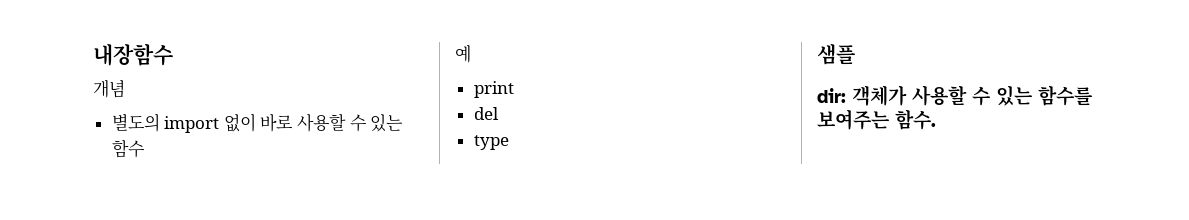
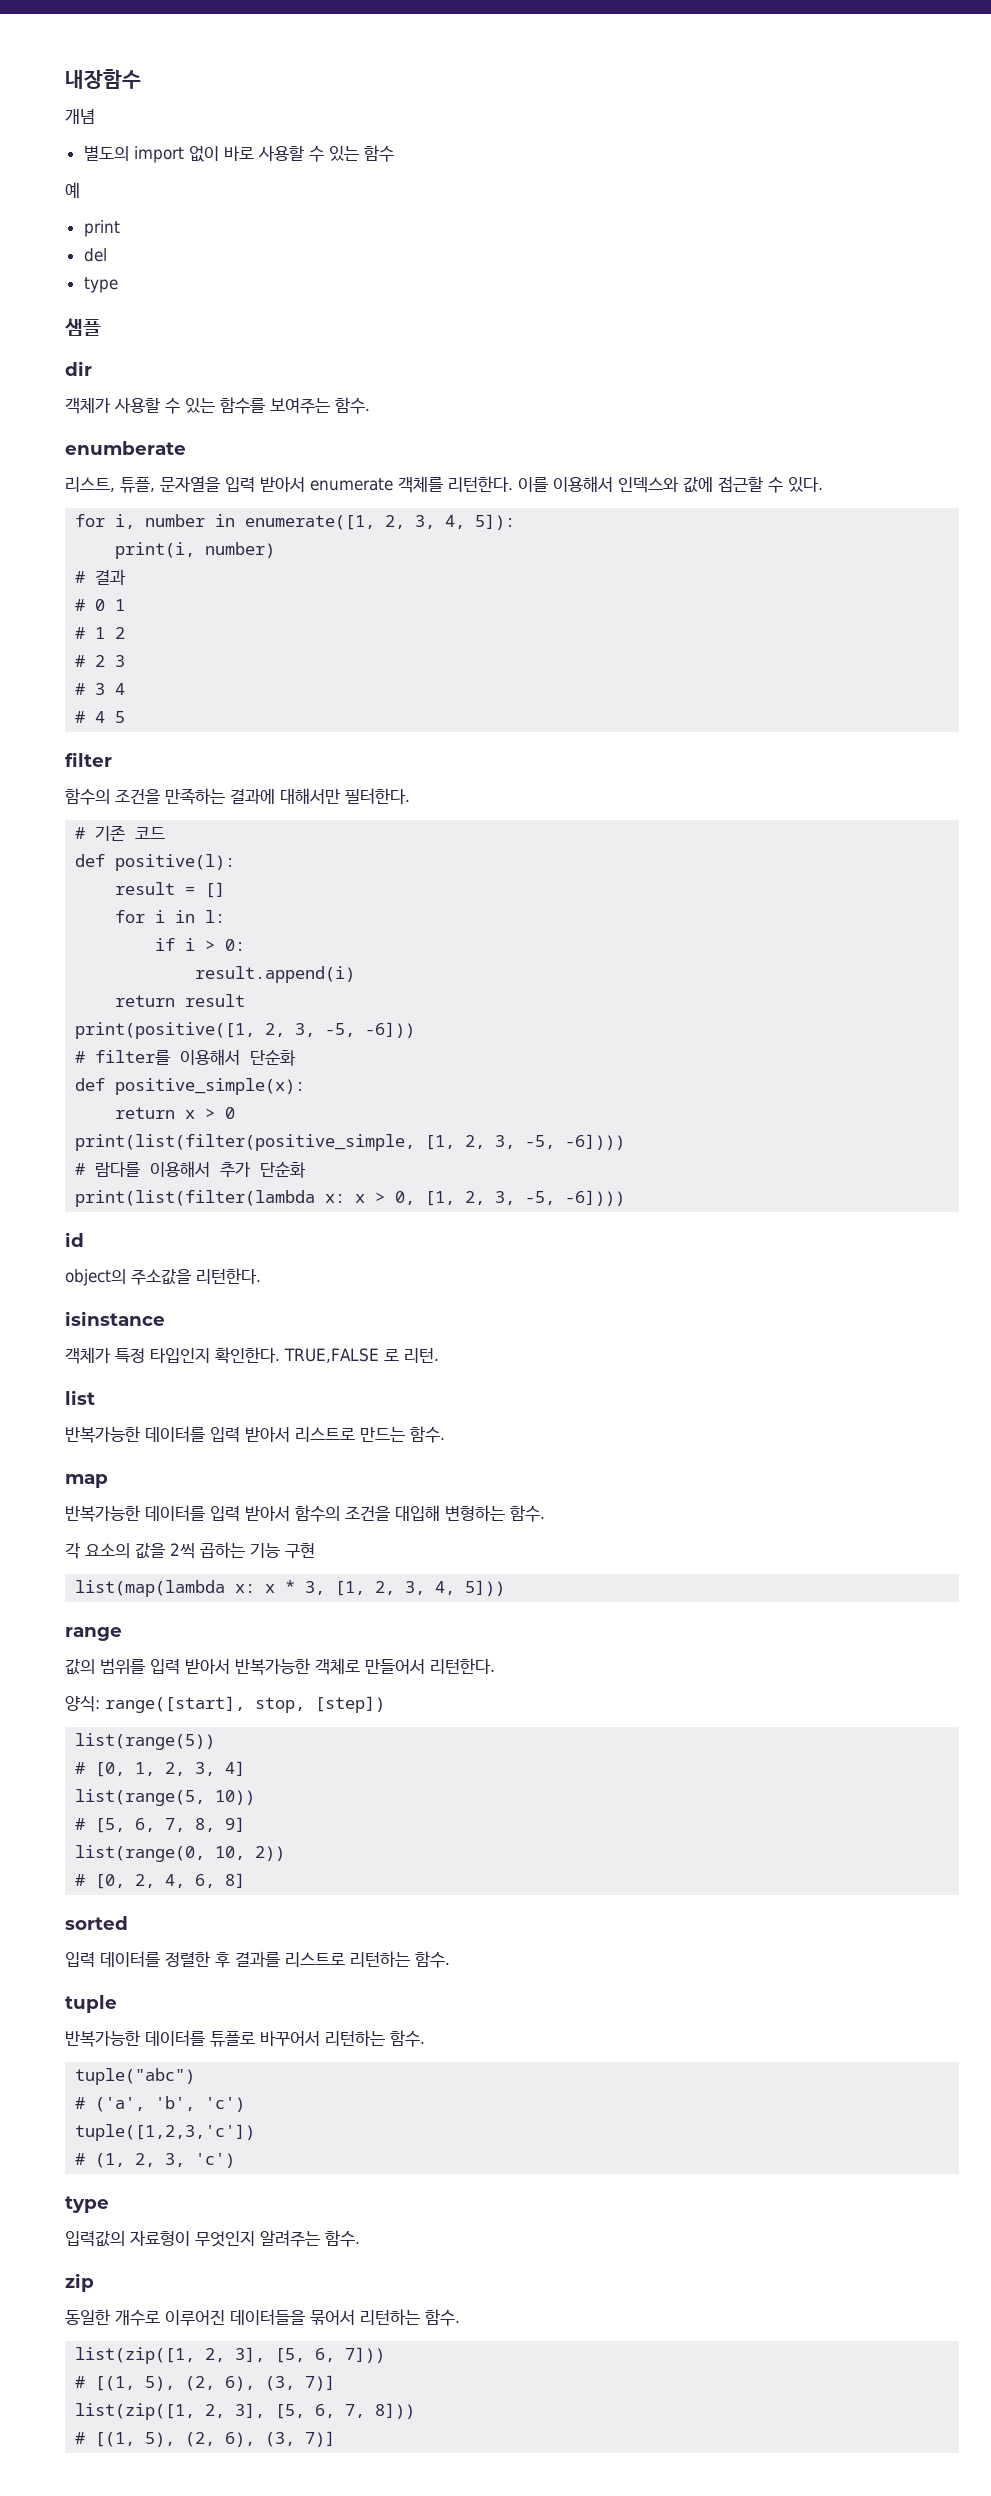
[817,88,846,103] dir: -> [65,361,92,376] dir //
(936, 119) none -> [65,441,186,455] [65,476,823,493] [75,514,516,530] [115,542,276,559] [75,569,127,585] [75,599,126,611] [75,627,126,639] [75,655,126,667] [75,683,126,695] [75,711,126,723] [65,752,112,767] [65,788,410,805] [75,825,166,841] [75,854,236,871] [115,882,226,898] [115,910,226,923] [155,938,246,951] [195,966,356,983] [115,994,246,1007] [75,1022,416,1039] [75,1049,297,1066] [75,1078,306,1095] [115,1107,236,1119] [75,1134,626,1151] [75,1161,307,1178] [75,1190,626,1207] [65,1232,84,1247] [65,1268,261,1286] [65,1311,165,1326] [65,1347,439,1364] [65,1390,95,1405] [65,1426,445,1443] [65,1474,108,1488] [65,1505,545,1522] [65,1542,315,1559] [75,1580,506,1597] [65,1627,122,1641] [65,1658,495,1675] [65,1696,385,1713] [75,1733,216,1750] [75,1761,246,1777] [75,1789,256,1806] [75,1817,246,1833] [75,1845,286,1862] [75,1873,246,1889] [65,1916,128,1930] [65,1951,450,1968] [65,1995,117,2013] [65,2030,425,2047] [75,2068,196,2085] [75,2096,246,2112] [75,2124,256,2141] [75,2153,236,2168] [65,2196,109,2213] [65,2230,360,2247] [65,2273,94,2292] [65,2309,460,2326] [75,2347,386,2364] [75,2375,336,2391] [75,2403,416,2420] [75,2431,336,2447] // enumberate // 리스트, 튜플, 문자열을 입력 받아서 enumerate 객체를 리턴한다. 이를 이용해서 인덱스와 값에 접근할 수 있다. // for i, number in enumerate([1, 2, 3, 4, 5]): // print(i, number) // # 결과 // # 0 1 // # 1 2 // # 2 3 // # 3 4 // # 4 5 // filter // 함수의 조건을 만족하는 결과에 대해서만 필터한다. // # 기존 코드 // def positive(l): // result = [] // for i in l: // if i > 0: // result.append(i) // return result // print(positive([1, 2, 3, -5, -6])) // # filter를 이용해서 단순화 // def positive_simple(x): // return x > 0 // print(list(filter(positive_simple, [1, 2, 3, -5, -6]))) // # 람다를 이용해서 추가 단순화 // print(list(filter(lambda x: x > 0, [1, 2, 3, -5, -6]))) // id // object의 주소값을 리턴한다. // isinstance // 객체가 특정 타입인지 확인한다. TRUE,FALSE 로 리턴. // list // 반복가능한 데이터를 입력 받아서 리스트로 만드는 함수. // map // 반복가능한 데이터를 입력 받아서 함수의 조건을 대입해 변형하는 함수. // 각 요소의 값을 2씩 곱하는 기능 구현 // list(map(lambda x: x * 3, [1, 2, 3, 4, 5])) // range // 값의 범위를 입력 받아서 반복가능한 객체로 만들어서 리턴한다. // 양식: range([start], stop, [step]) // list(range(5)) // # [0, 1, 2, 3, 4] // list(range(5, 10)) // # [5, 6, 7, 8, 9] // list(range(0, 10, 2)) // # [0, 2, 4, 6, 8] // sorted // 입력 데이터를 정렬한 후 결과를 리스트로 리턴하는 함수. // tuple // 반복가능한 데이터를 튜플로 바꾸어서 리턴하는 함수. // tuple("abc") // # ('a', 'b', 'c') // tuple([1,2,3,'c']) // # (1, 2, 3, 'c') // type // 입력값의 자료형이 무엇인지 알려주는 함수. // zip // 동일한 개수로 이루어진 데이터들을 묶어서 리턴하는 함수. // list(zip([1, 2, 3], [5, 6, 7])) // # [(1, 5), (2, 6), (3, 7)] // list(zip([1, 2, 3], [5, 6, 7, 8])) // # [(1, 5), (2, 6), (3, 7)]

